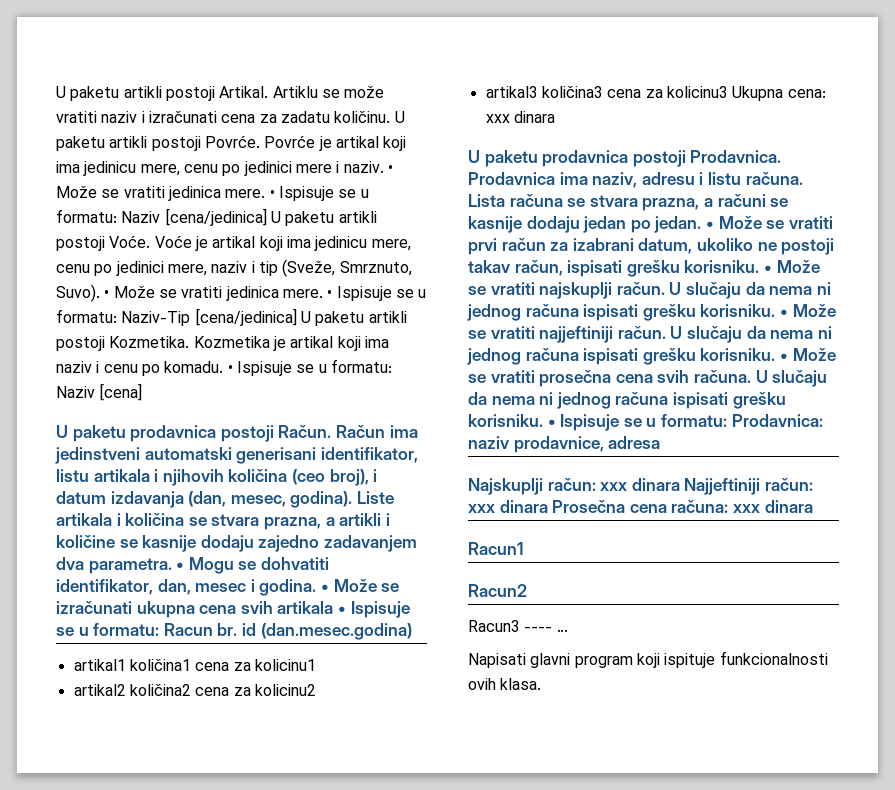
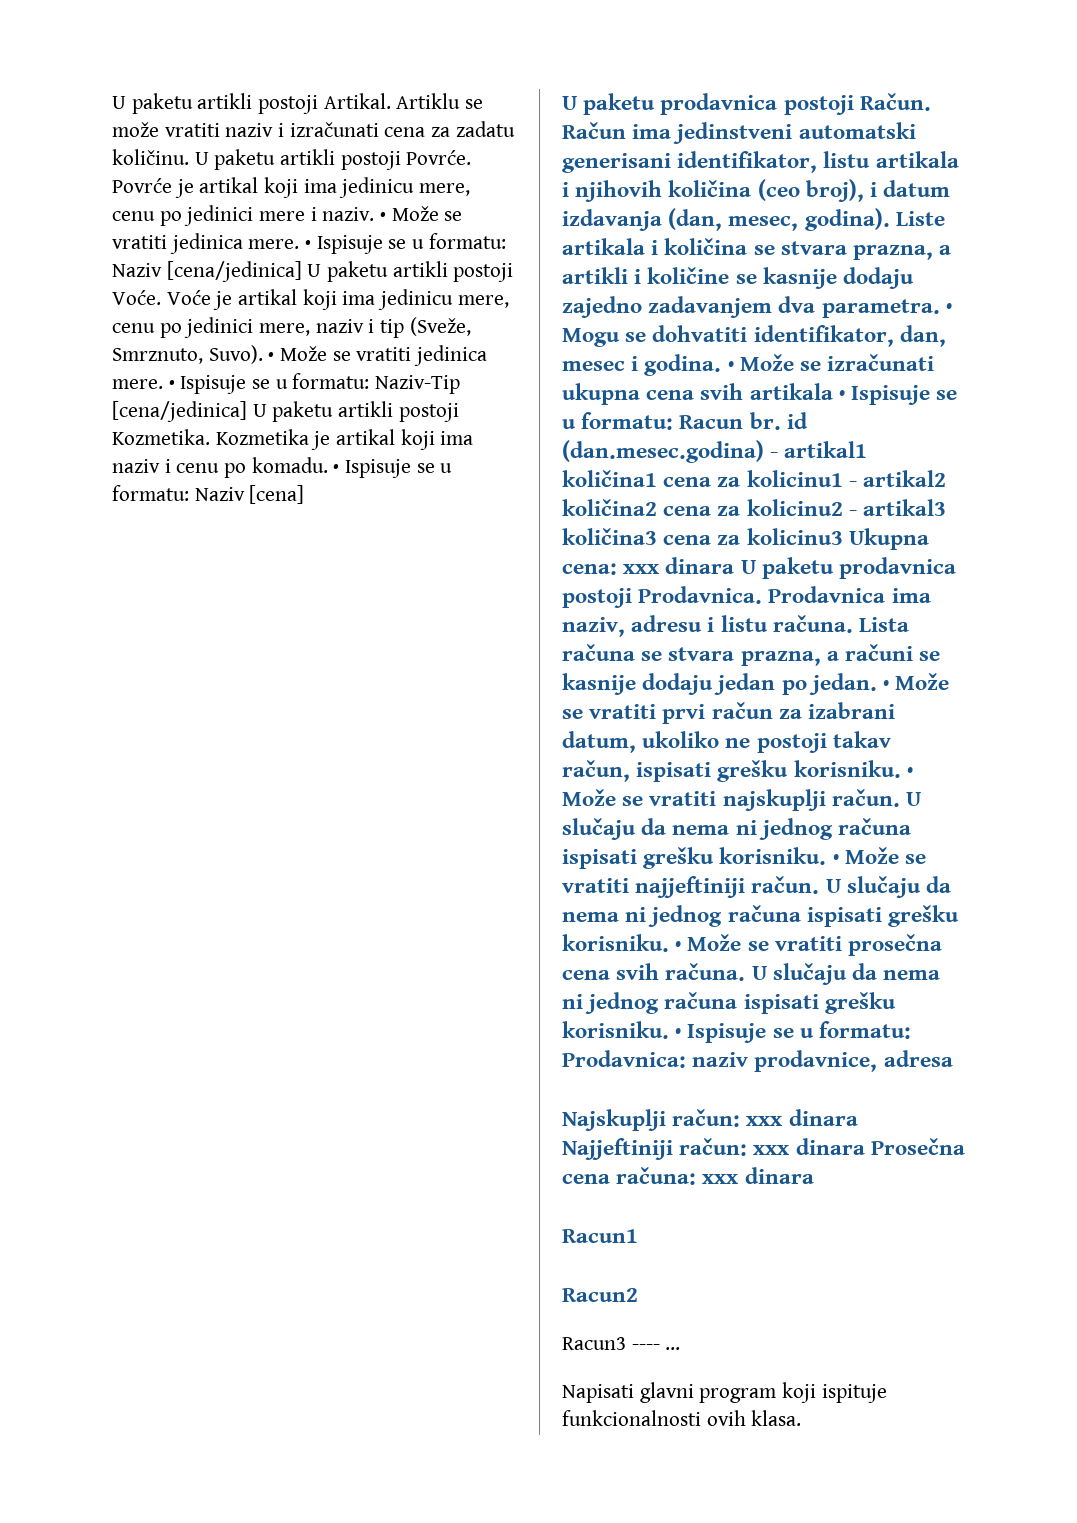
(412, 631) // -> [770,452,779,458] -
(316, 665) // -> [848,481,857,487] -
(316, 690) // -> [848,510,857,516] -
(555, 117) // -> (735, 565) none

